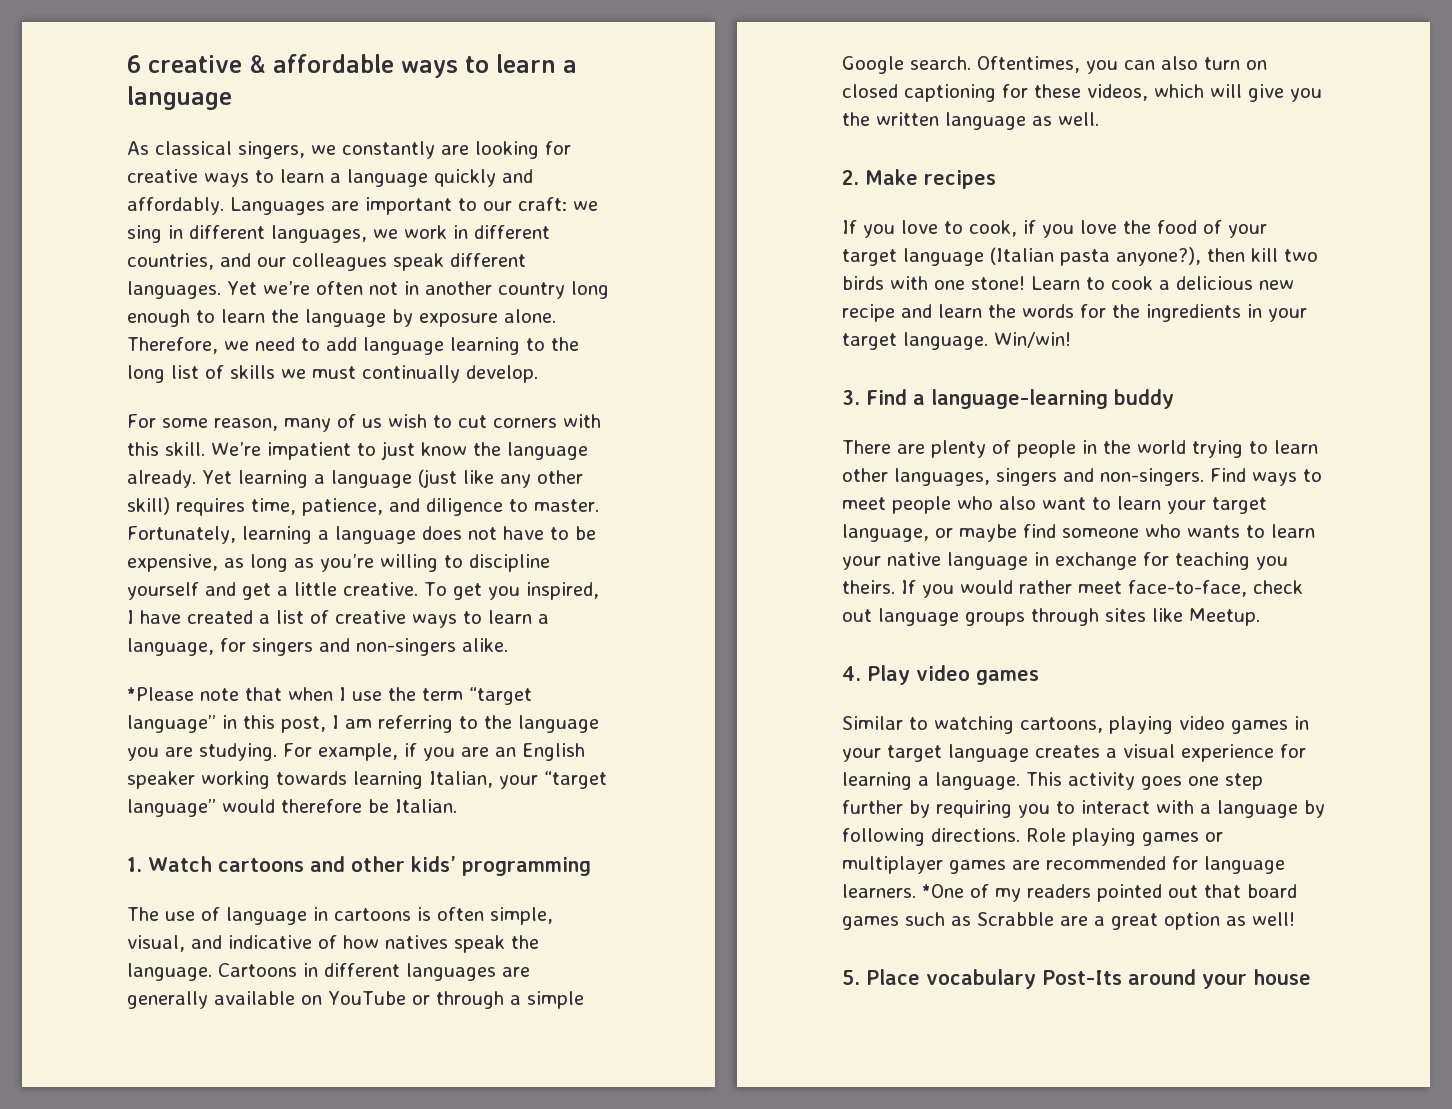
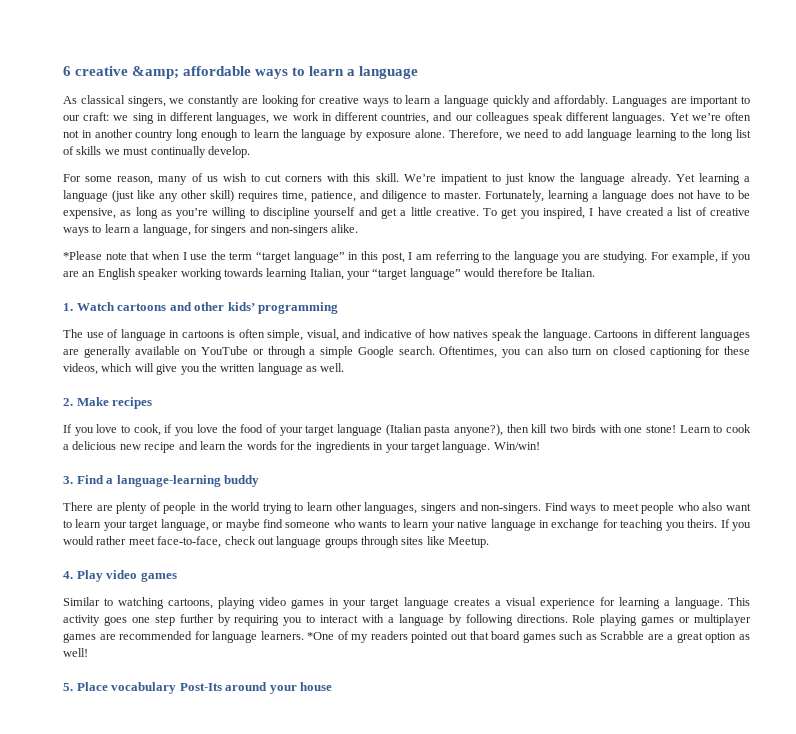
[249,55,266,73] & -> [132,66,180,79] &amp;

